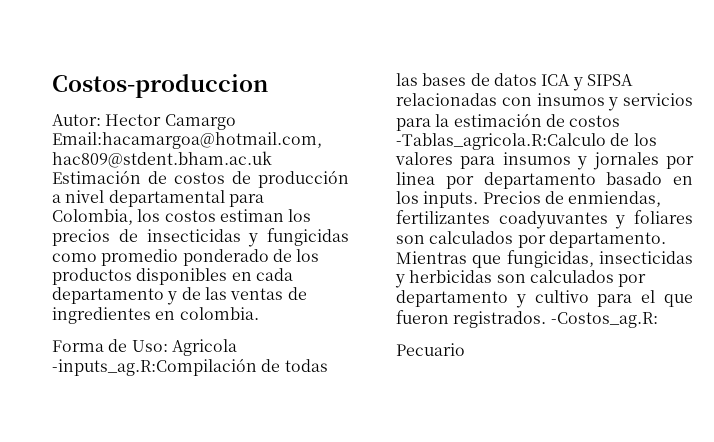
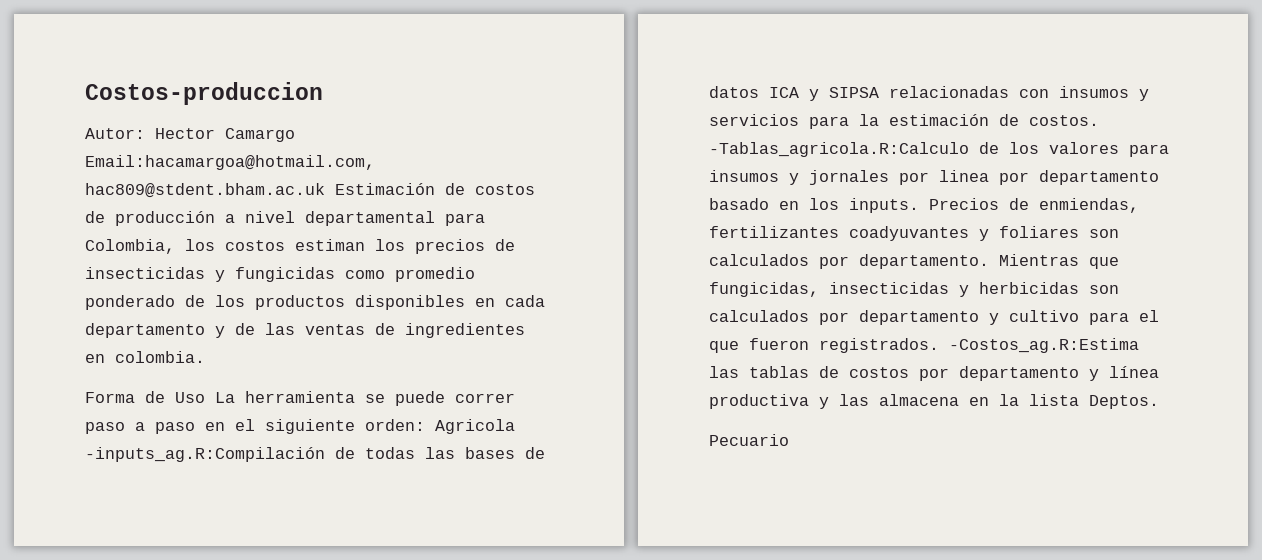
[131,340,168,352] Uso: -> [175,391,515,406] [85,419,425,434] Uso La herramienta se puede correr paso a paso en el siguiente orden:
[569,115,621,127] costos -> [1029,115,1099,126] costos.
[550,312,658,328] -Costos_ag.R: -> [949,338,1139,353] [709,366,1159,381] [709,394,1159,409] -Costos_ag.R:Estima las tablas de costos por departamento y línea productiva y las almacena en la lista Deptos.

